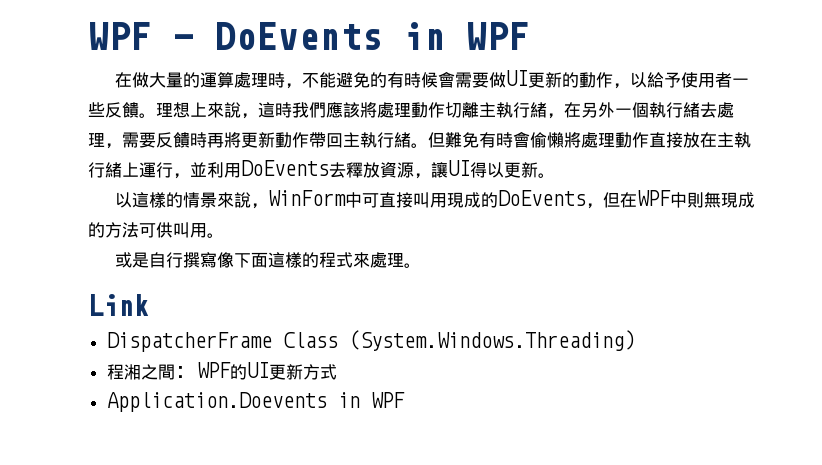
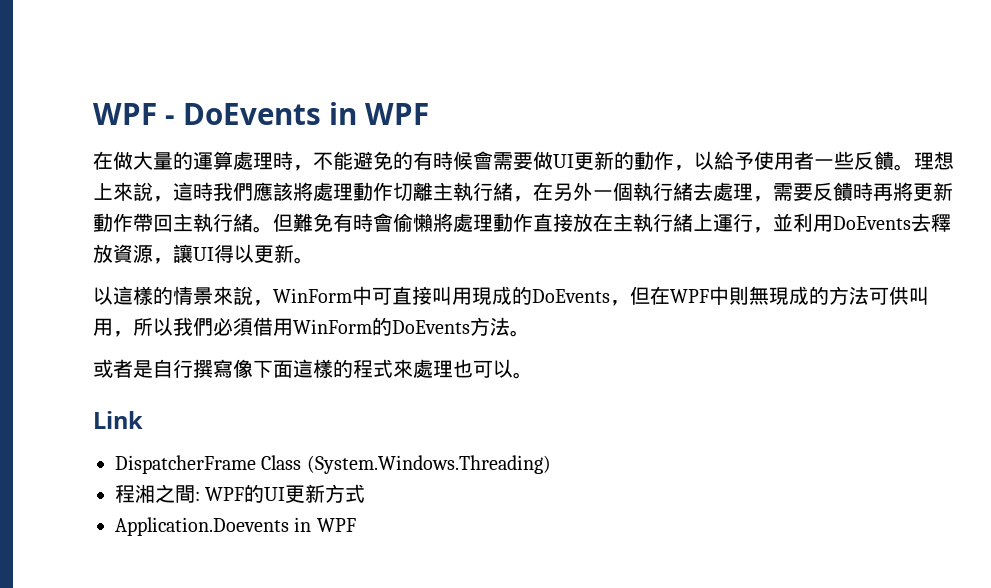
(207, 230) none -> [113,317,510,337] ，所以我們必須借用WinForm的DoEvents方法
(132, 260) none -> [113,359,133,378] 者
(404, 259) none -> [453,359,513,378] 也可以

